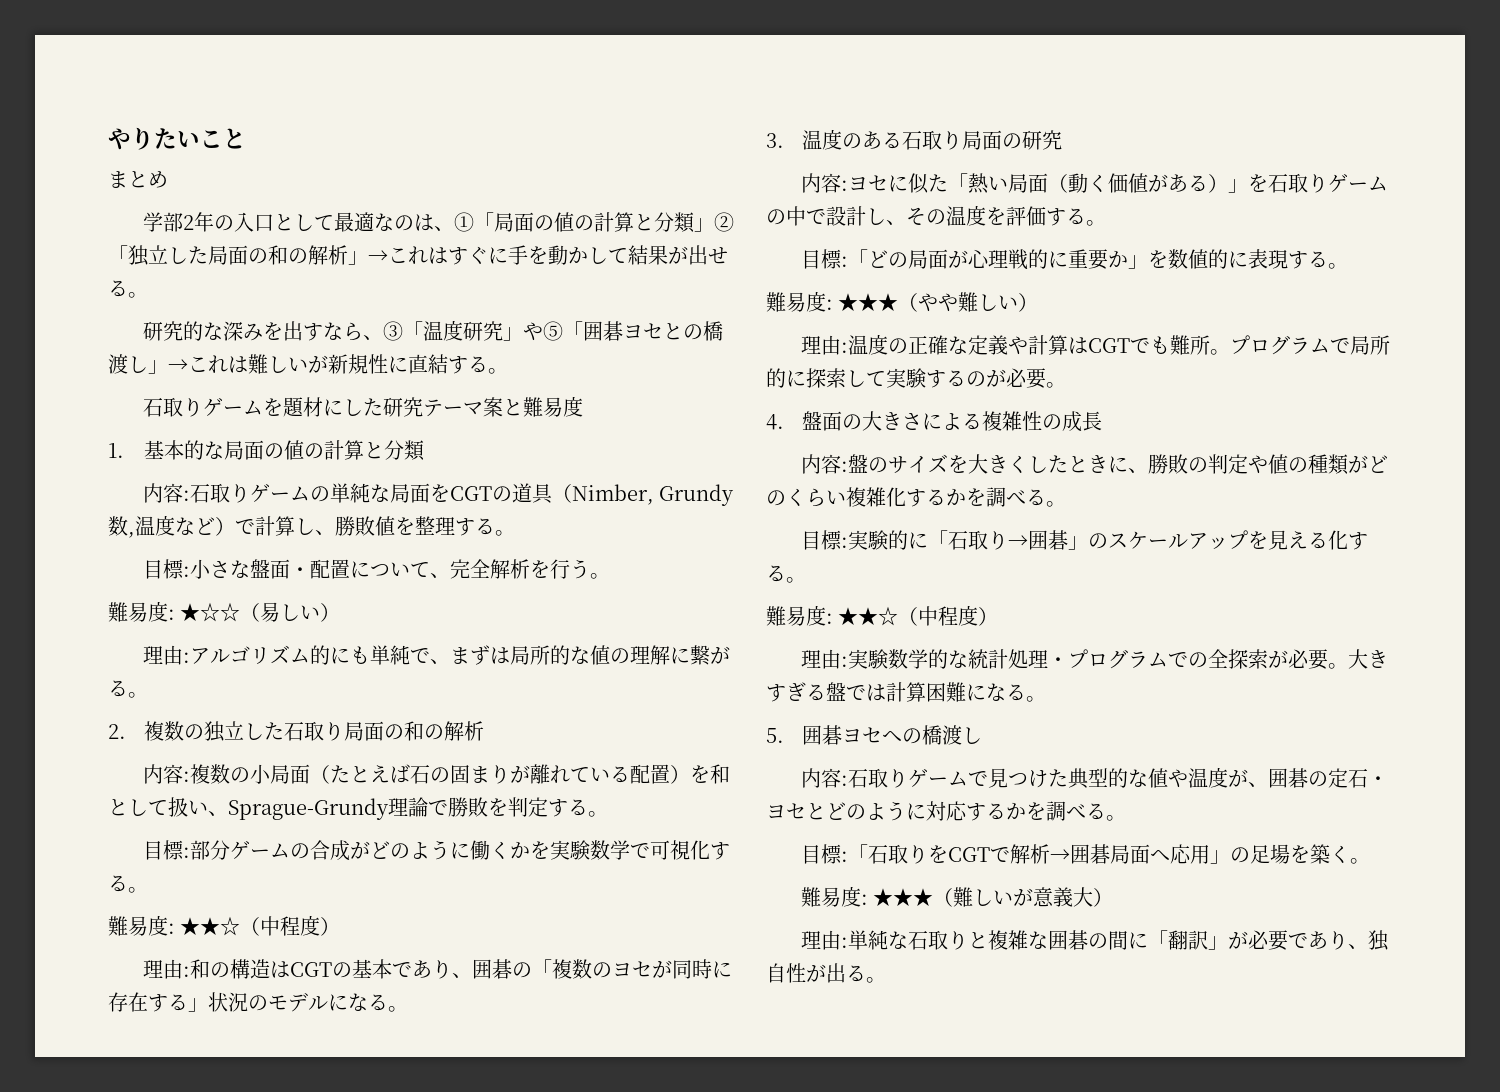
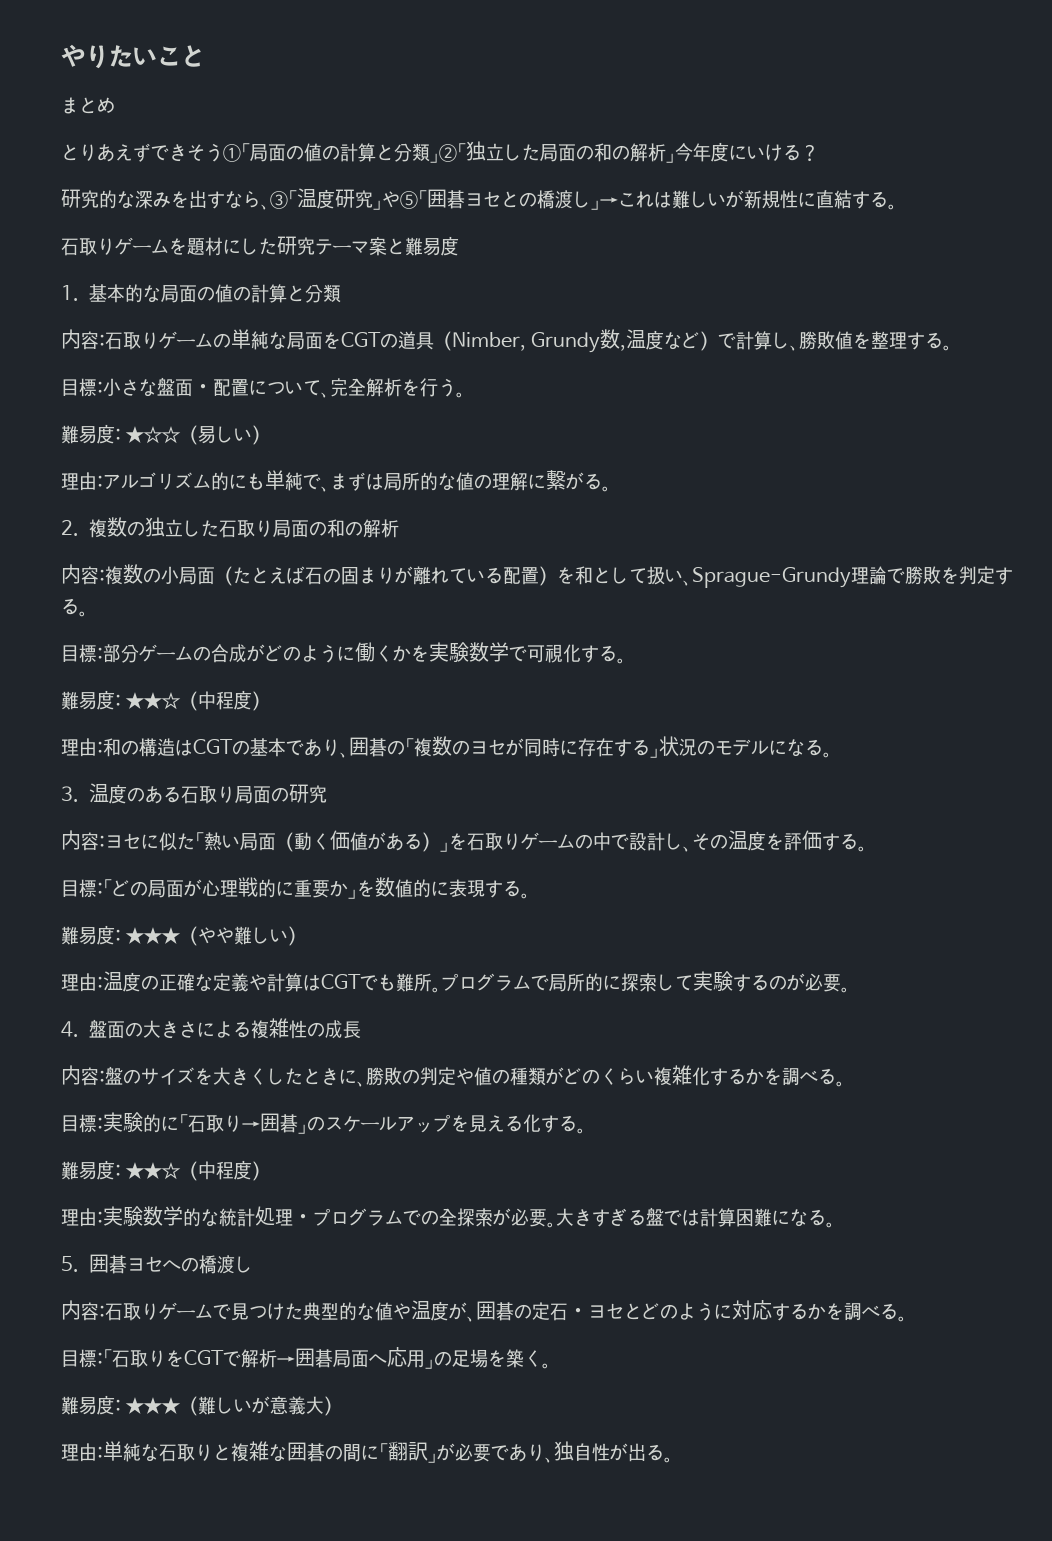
[142,212,454,232] 学部2年の入口として最適なのは、 -> [61,143,223,162] とりあえずできそう
[368,245,728,265] [108,280,148,298] →これはすぐに手を動かして結果が出せる。 -> [675,142,819,162] 今年度にいける？

